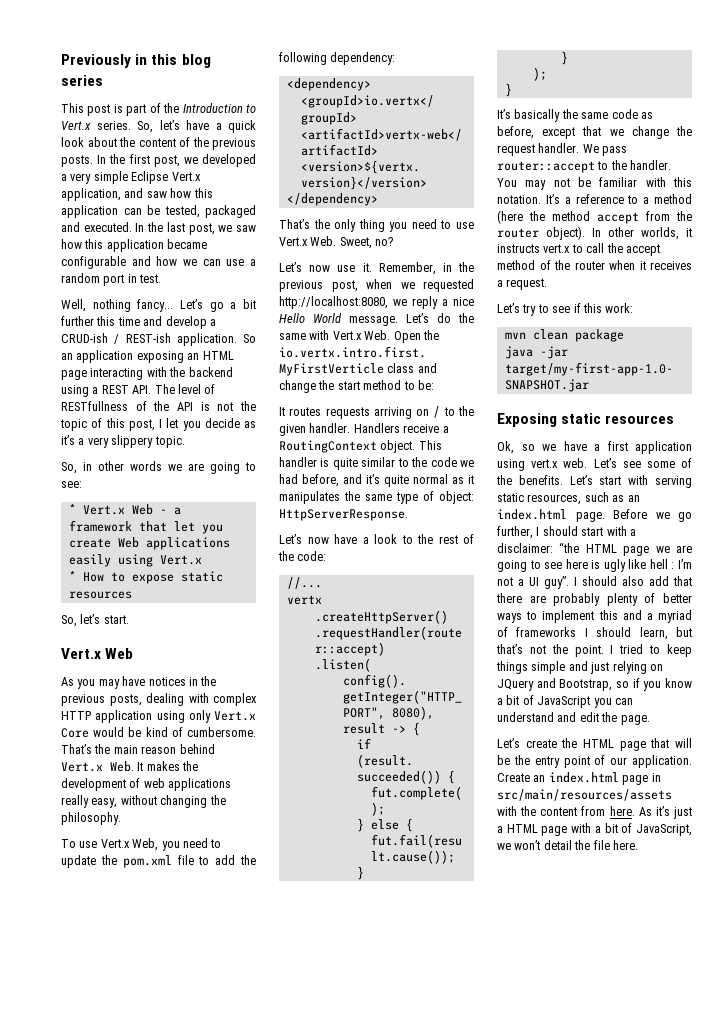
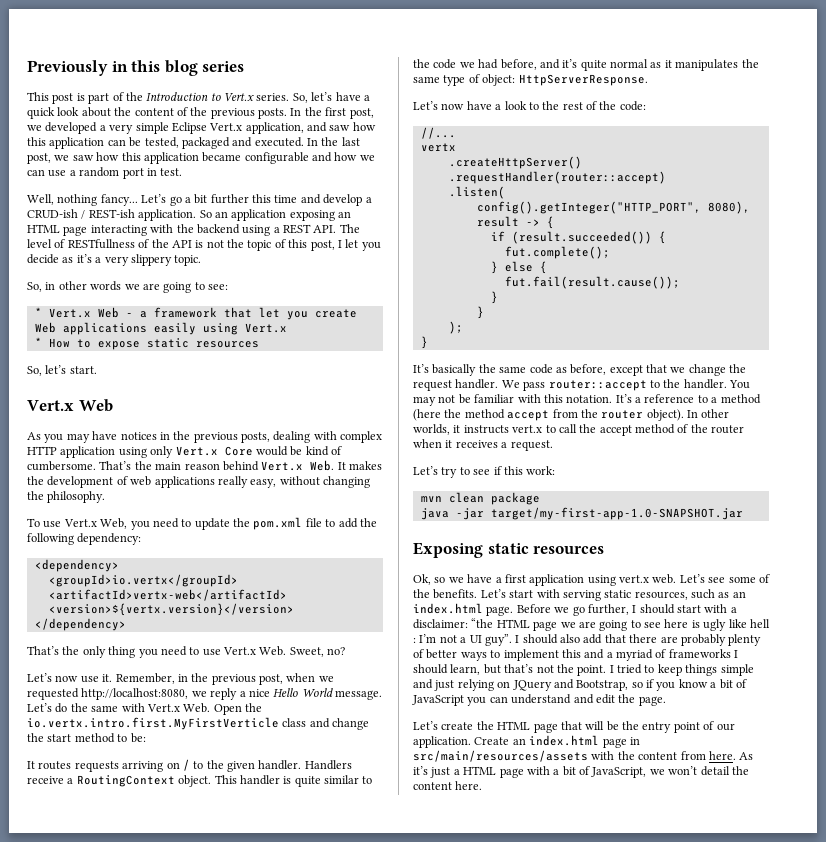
[593,840,610,850] file -> [413,782,452,790] content

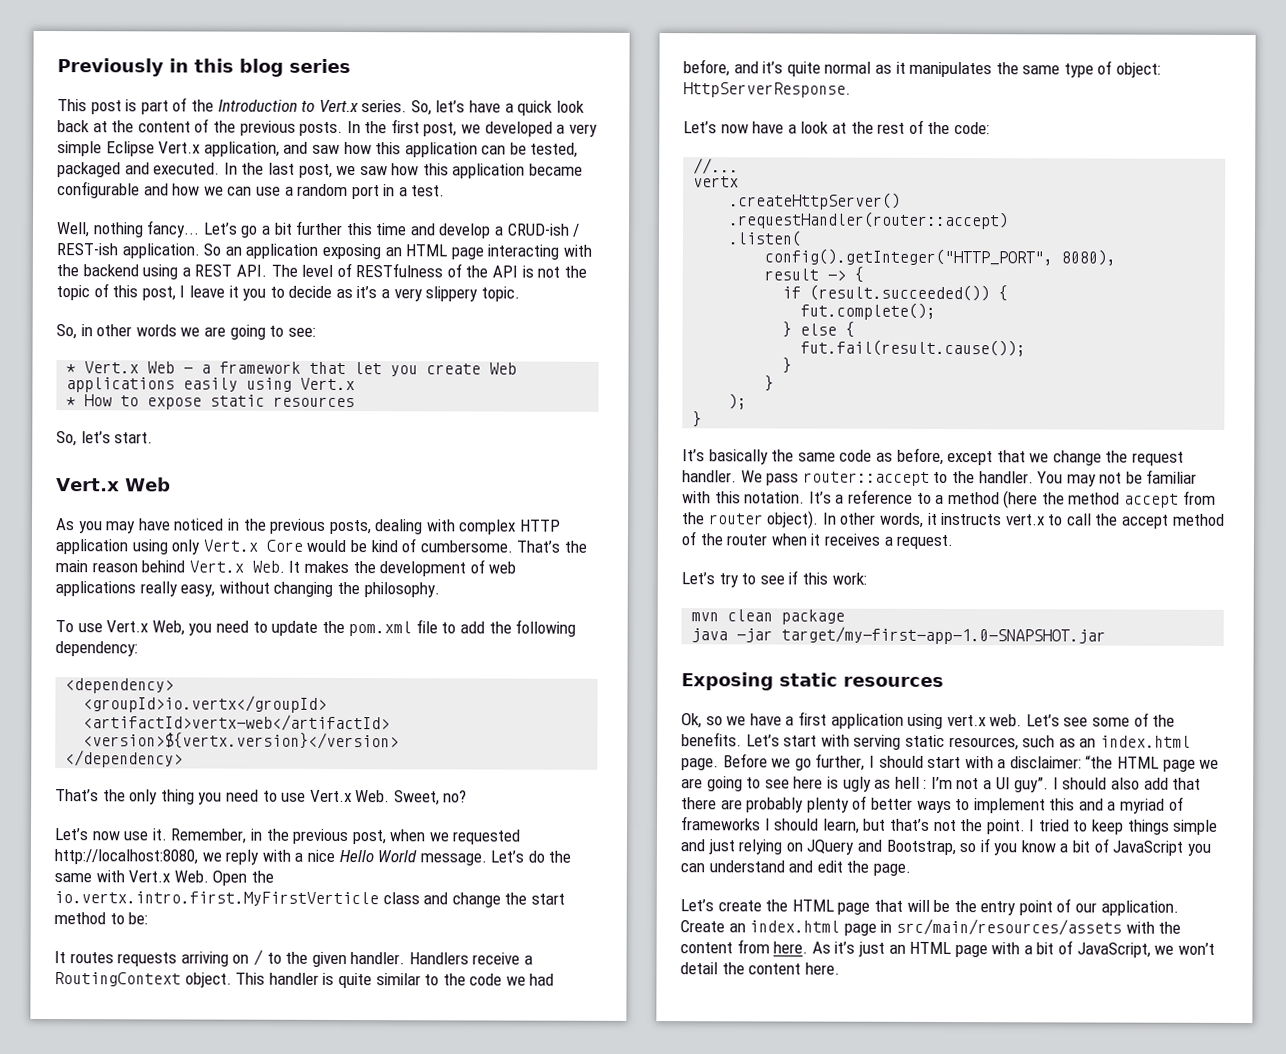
[81,107,111,117] about -> [57,120,108,133] back at
(157, 172) none -> [398,187,408,197] a
[67,239,135,249] RESTfullness -> [355,263,444,278] RESTfulness
[345,239,381,251] let you -> [188,285,285,301] leave it you to
[120,432,157,440] notices -> [173,518,225,531] noticed
(238, 694) none -> [261,849,291,862] with
[528,102,539,110] to -> [831,122,847,134] at
[413,424,450,435] worlds, -> [878,512,924,528] words,
[728,619,747,628] like -> [874,779,892,789] as
[453,769,460,775] a -> [888,944,906,954] an

